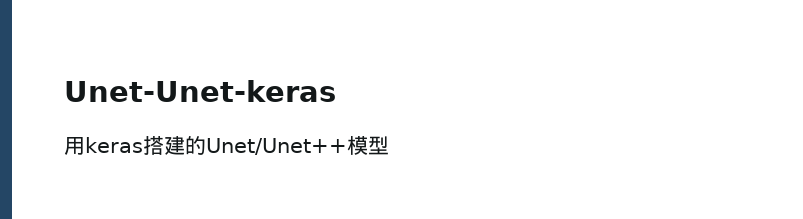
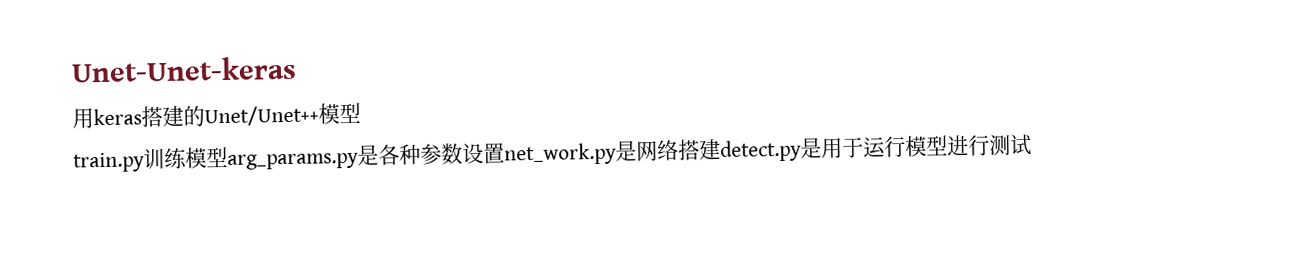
(389, 145) none -> [73,133,1032,173] // train.py训练模型arg_params.py是各种参数设置net_work.py是网络搭建detect.py是用于运行模型进行测试

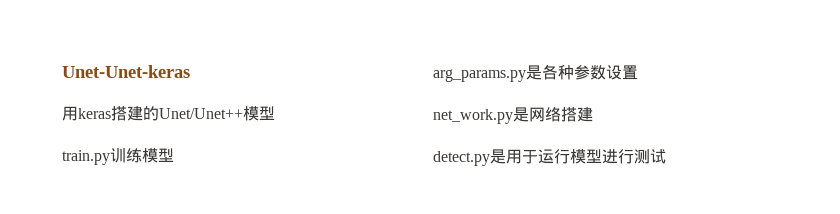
(228, 157) none -> (174, 155) //
(505, 153) none -> (638, 72) //
(721, 149) none -> (593, 114) //

